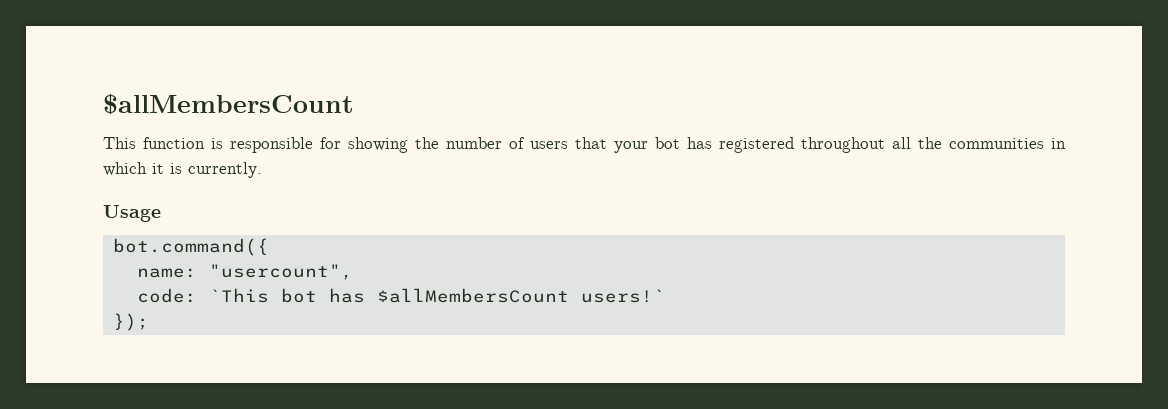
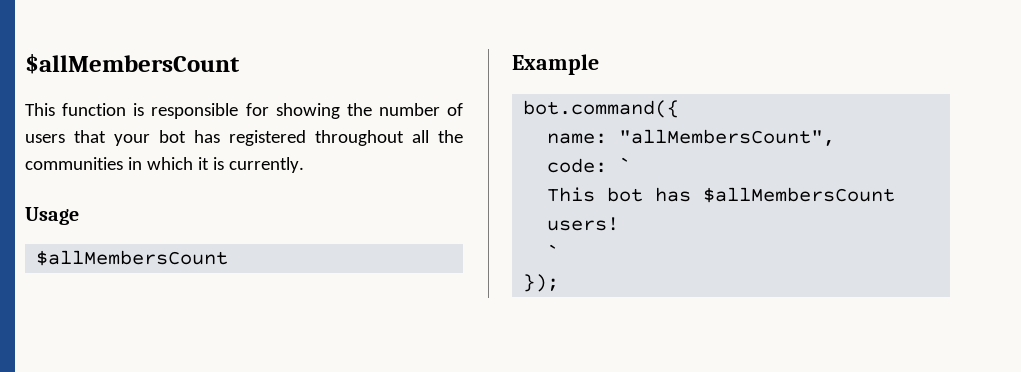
(161, 213) none -> [36,250,229,266] [512,54,599,75] // $allMembersCount // Example
[208,264,353,280] "usercount", -> [619,129,836,146] "allMembersCount",
[208,288,269,303] `This -> [619,157,632,172] [547,187,596,202] ` // This
[580,289,665,303] users!` -> [547,217,620,231] [547,244,560,259] users! // `

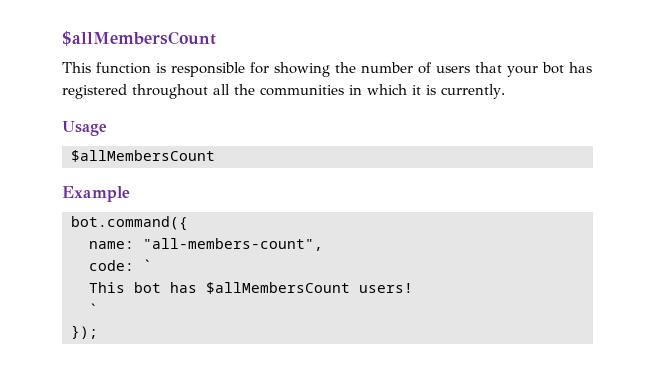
[619,129,836,146] "allMembersCount", -> [143,238,323,251] "all-members-count",

